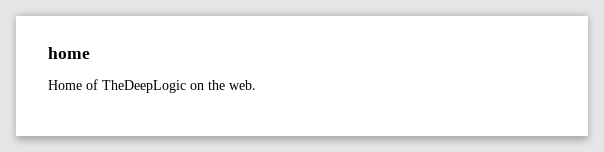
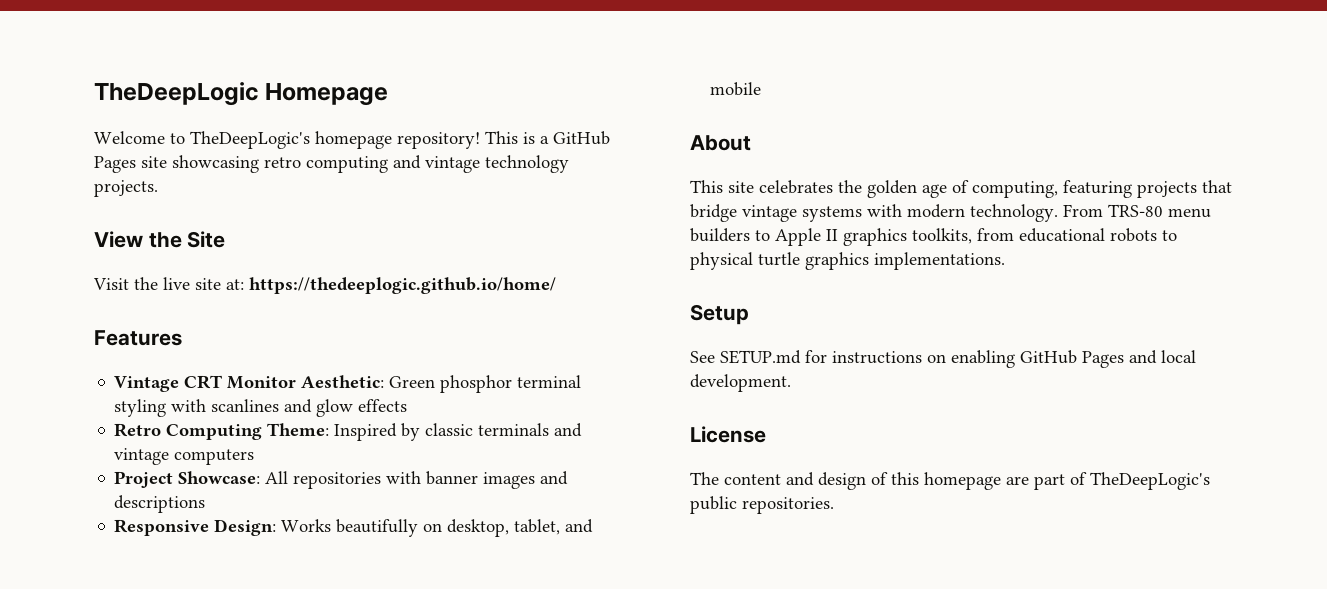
[48,47,90,59] [48,79,256,93] home // Home of TheDeepLogic on the web. -> [94,82,389,106] [94,131,610,149] [94,155,569,173] [94,180,158,197] [94,231,226,248] [93,277,556,294] [94,330,182,346] [114,375,582,393] [114,399,408,417] [114,423,583,441] [114,448,255,465] [114,471,569,489] [114,495,206,513] [114,519,594,537] [710,82,762,96] [690,135,751,151] [690,180,1232,198] [690,204,1211,222] [690,228,1177,246] [690,252,1005,270] [690,304,749,325] [690,350,1196,368] [690,374,791,392] [690,426,766,443] [690,472,1210,490] [690,496,834,514] TheDeepLogic Homepage // Welcome to TheDeepLogic's homepage repository! This is a GitHub Pages site showcasing retro computing and vintage technology projects. // View the Site // Visit the live site at: https://thedeeplogic.github.io/home/ // Features // Vintage CRT Monitor Aesthetic: Green phosphor terminal styling with scanlines and glow effects // Retro Computing Theme: Inspired by classic terminals and vintage computers // Project Showcase: All repositories with banner images and descriptions // Responsive Design: Works beautifully on desktop, tablet, and mobile // About // This site celebrates the golden age of computing, featuring projects that bridge vintage systems with modern technology. From TRS-80 menu builders to Apple II graphics toolkits, from educational robots to physical turtle graphics implementations. // Setup // See SETUP.md for instructions on enabling GitHub Pages and local development. // License // The content and design of this homepage are part of TheDeepLogic's public repositories.

